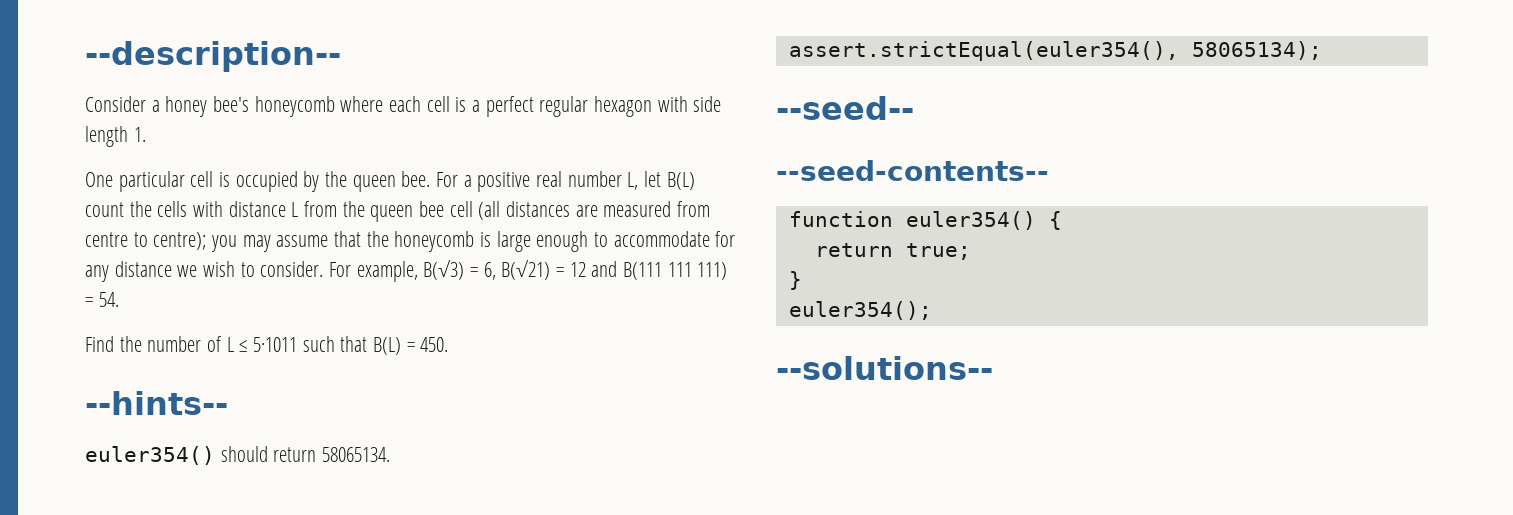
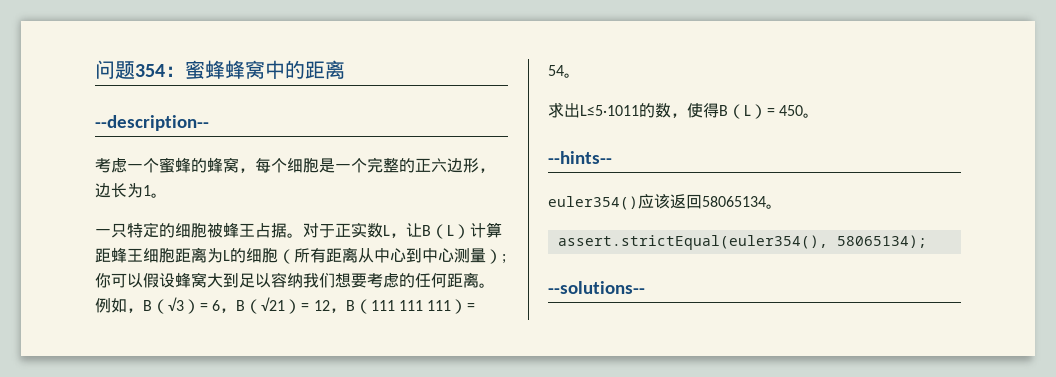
[85,41,341,72] [85,96,722,117] [85,126,146,147] [85,171,695,192] [85,201,711,222] [85,231,736,252] [85,260,728,282] [85,292,119,307] [85,336,449,355] --description-- // Consider a honey bee's honeycomb where each cell is a perfect regular hexagon with side length 1. // One particular cell is occupied by the queen bee. For a positive real number L, let B(L) count the cells with distance L from the queen bee cell (all distances are measured from centre to centre); you may assume that the honeycomb is large enough to accommodate for any distance we wish to consider. For example, B(√3) = 6, B(√21) = 12 and B(111 111 111) = 54. // Find the number of L ≤ 5·1011 such that B(L) = 450. -> [95,60,345,79] [95,115,209,131] [95,157,495,173] [95,183,167,198] [95,222,502,239] [95,247,506,264] [95,272,495,288] [95,297,476,314] [548,65,580,78] [548,102,820,119] 问题354：蜜蜂蜂窝中的距离 // --description-- // 考虑一个蜜蜂的蜂窝，每个细胞是一个完整的正六边形，边长为1。 // 一只特定的细胞被蜂王占据。对于正实数L，让B（L）计算距蜂王细胞距离为L的细胞（所有距离从中心到中心测量）;你可以假设蜂窝大到足以容纳我们想要考虑的任何距离。例如，B（√3）= 6，B（√21）= 12，B（111 111 111）= 54。 // 求出L≤5·1011的数，使得B（L）= 450。
[220,446,391,462] should return 58065134. -> [638,194,782,209] 应该返回58065134。
[776,96,914,120] [776,160,1049,181] [788,211,1062,230] [814,243,971,260] [788,271,802,290] [788,301,932,320] // --seed-- // --seed-contents-- // function euler354() { // return true; // } // euler354(); -> (927, 241) none

